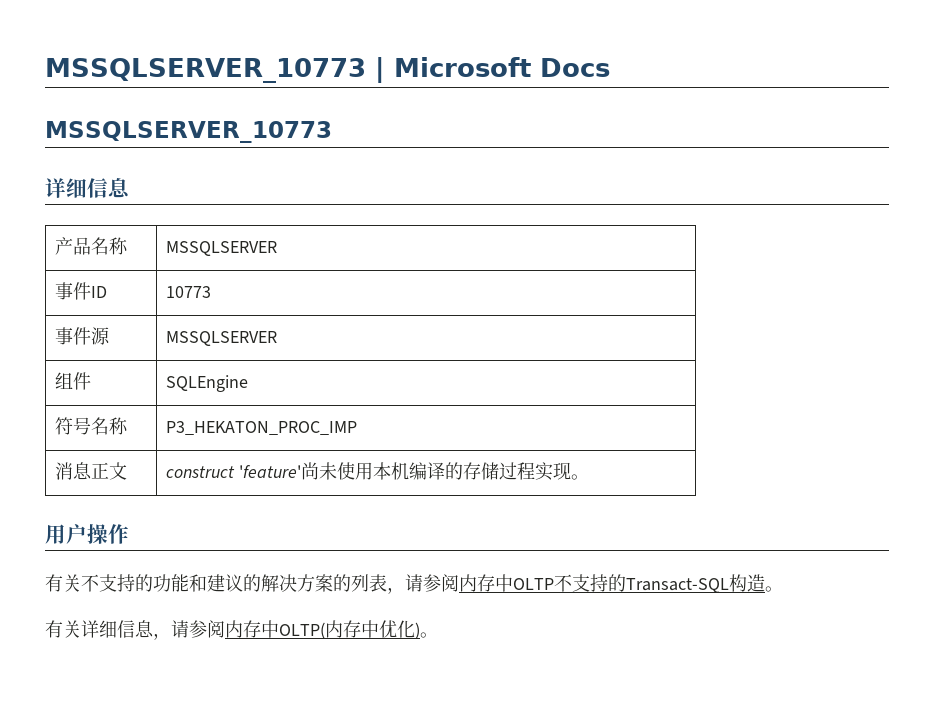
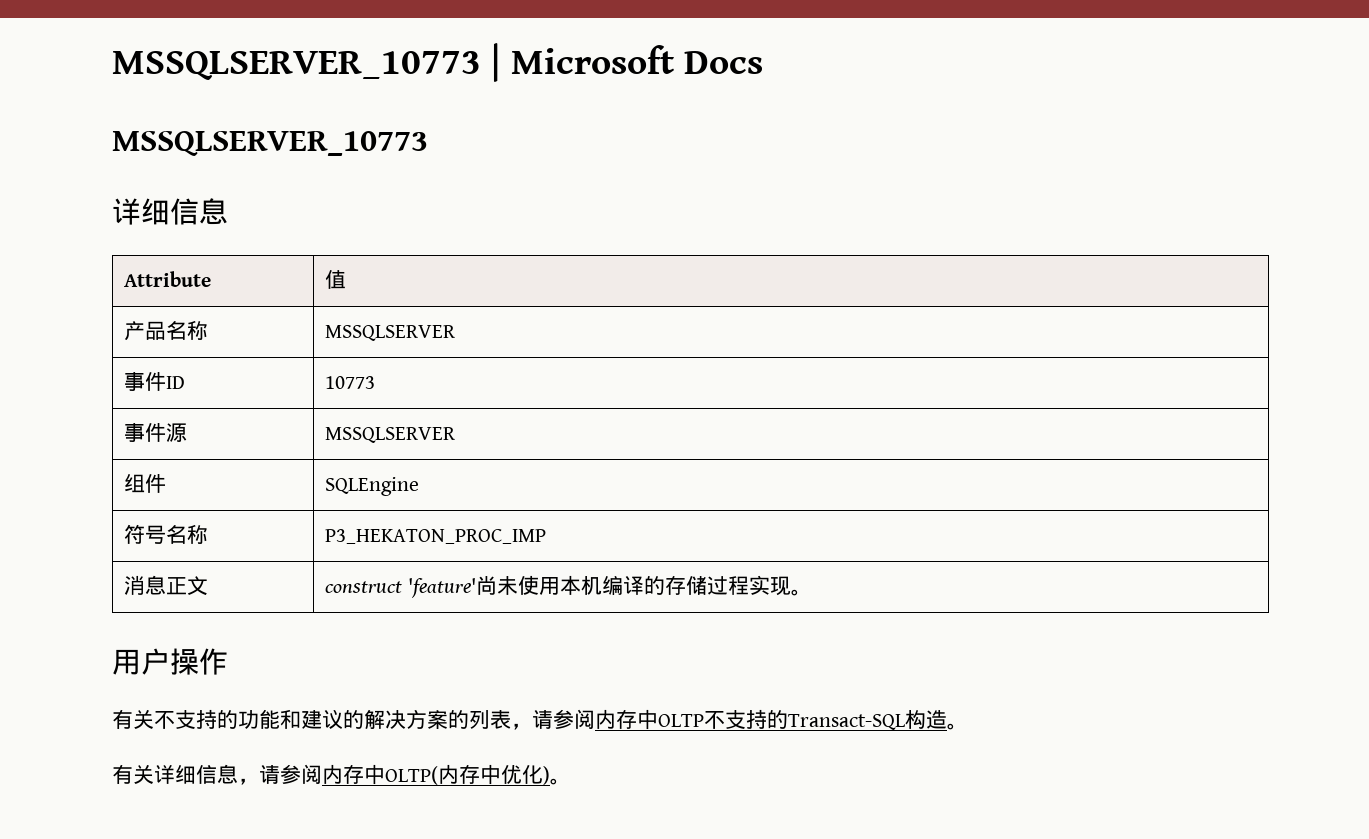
(130, 188) none -> [124,271,212,287] [325,270,347,289] // Attribute | 值

